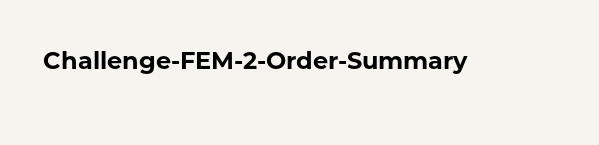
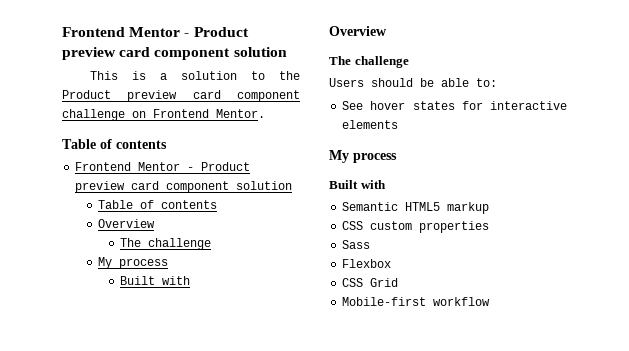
[43,51,468,74] Challenge-FEM-2-Order-Summary -> [62,27,249,37] [62,47,287,60] [90,71,300,80] [62,90,300,102] [62,109,265,121] [62,139,167,149] [75,162,251,171] [75,181,293,193] [97,200,217,209] [97,219,155,228] [119,238,211,250] [97,257,168,269] [119,276,190,285] [329,26,387,36] [329,56,409,68] [329,78,497,87] [342,101,567,110] [342,120,399,129] [329,150,397,163] [329,180,386,189] [342,202,490,214] [342,221,490,233] [342,240,371,249] [342,259,392,268] [342,278,399,287] [342,297,491,306] Frontend Mentor - Product preview card component solution // This is a solution to the Product preview card component challenge on Frontend Mentor. // Table of contents // Frontend Mentor - Product preview card component solution // Table of contents // Overview // The challenge // My process // Built with // Overview // The challenge // Users should be able to: // See hover states for interactive elements // My process // Built with // Semantic HTML5 markup // CSS custom properties // Sass // Flexbox // CSS Grid // Mobile-first workflow

